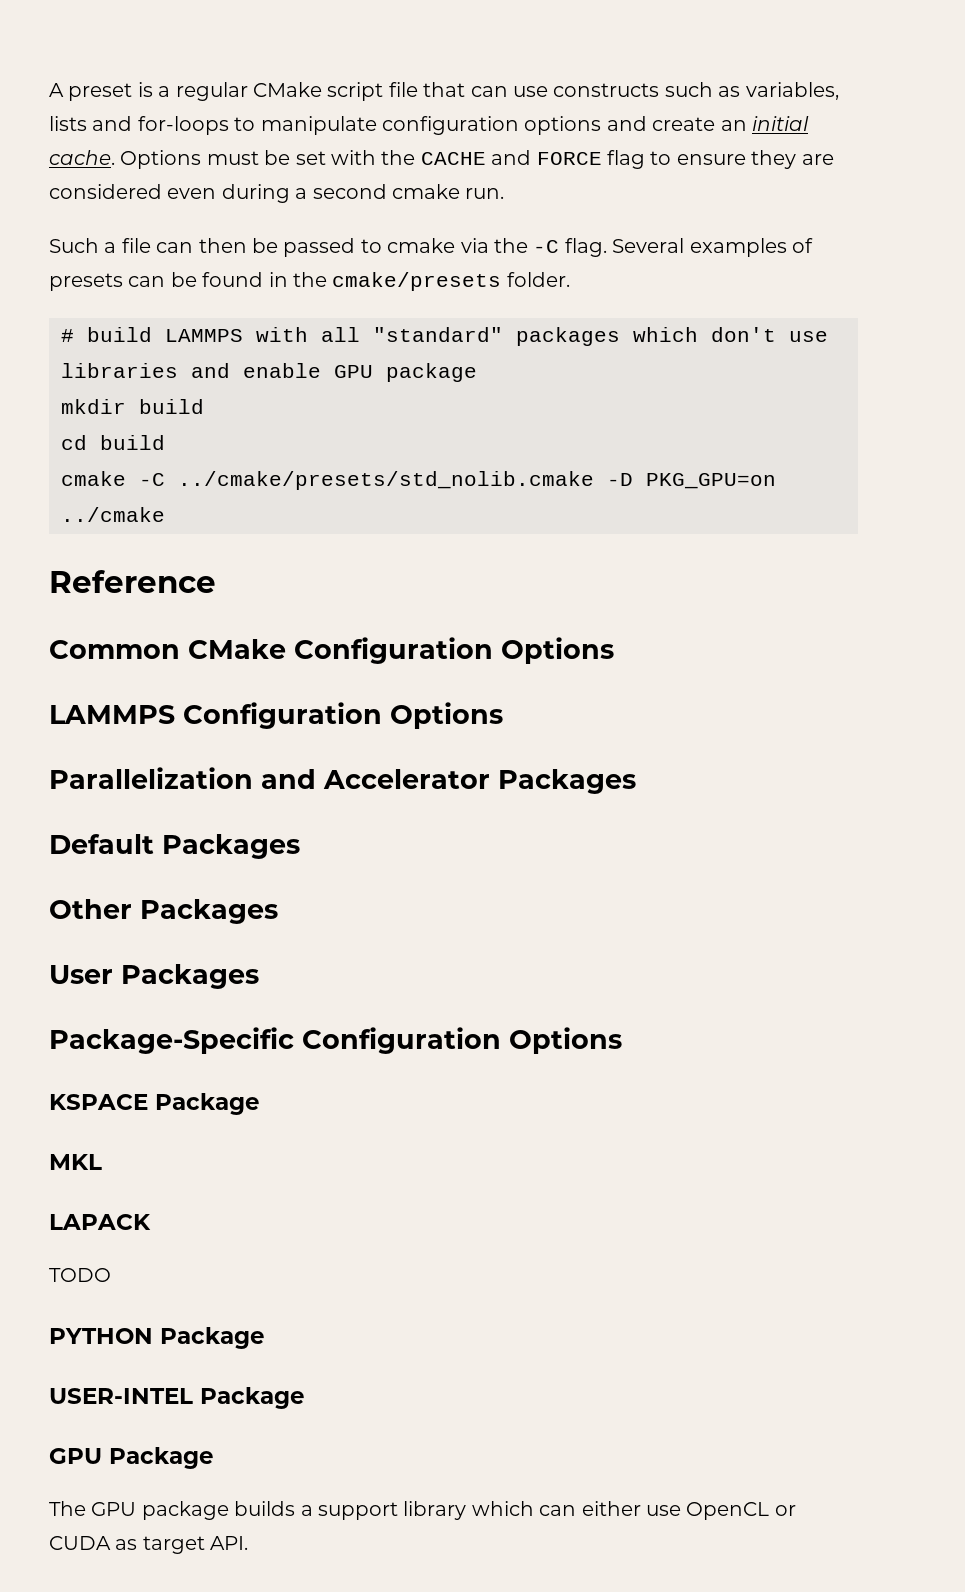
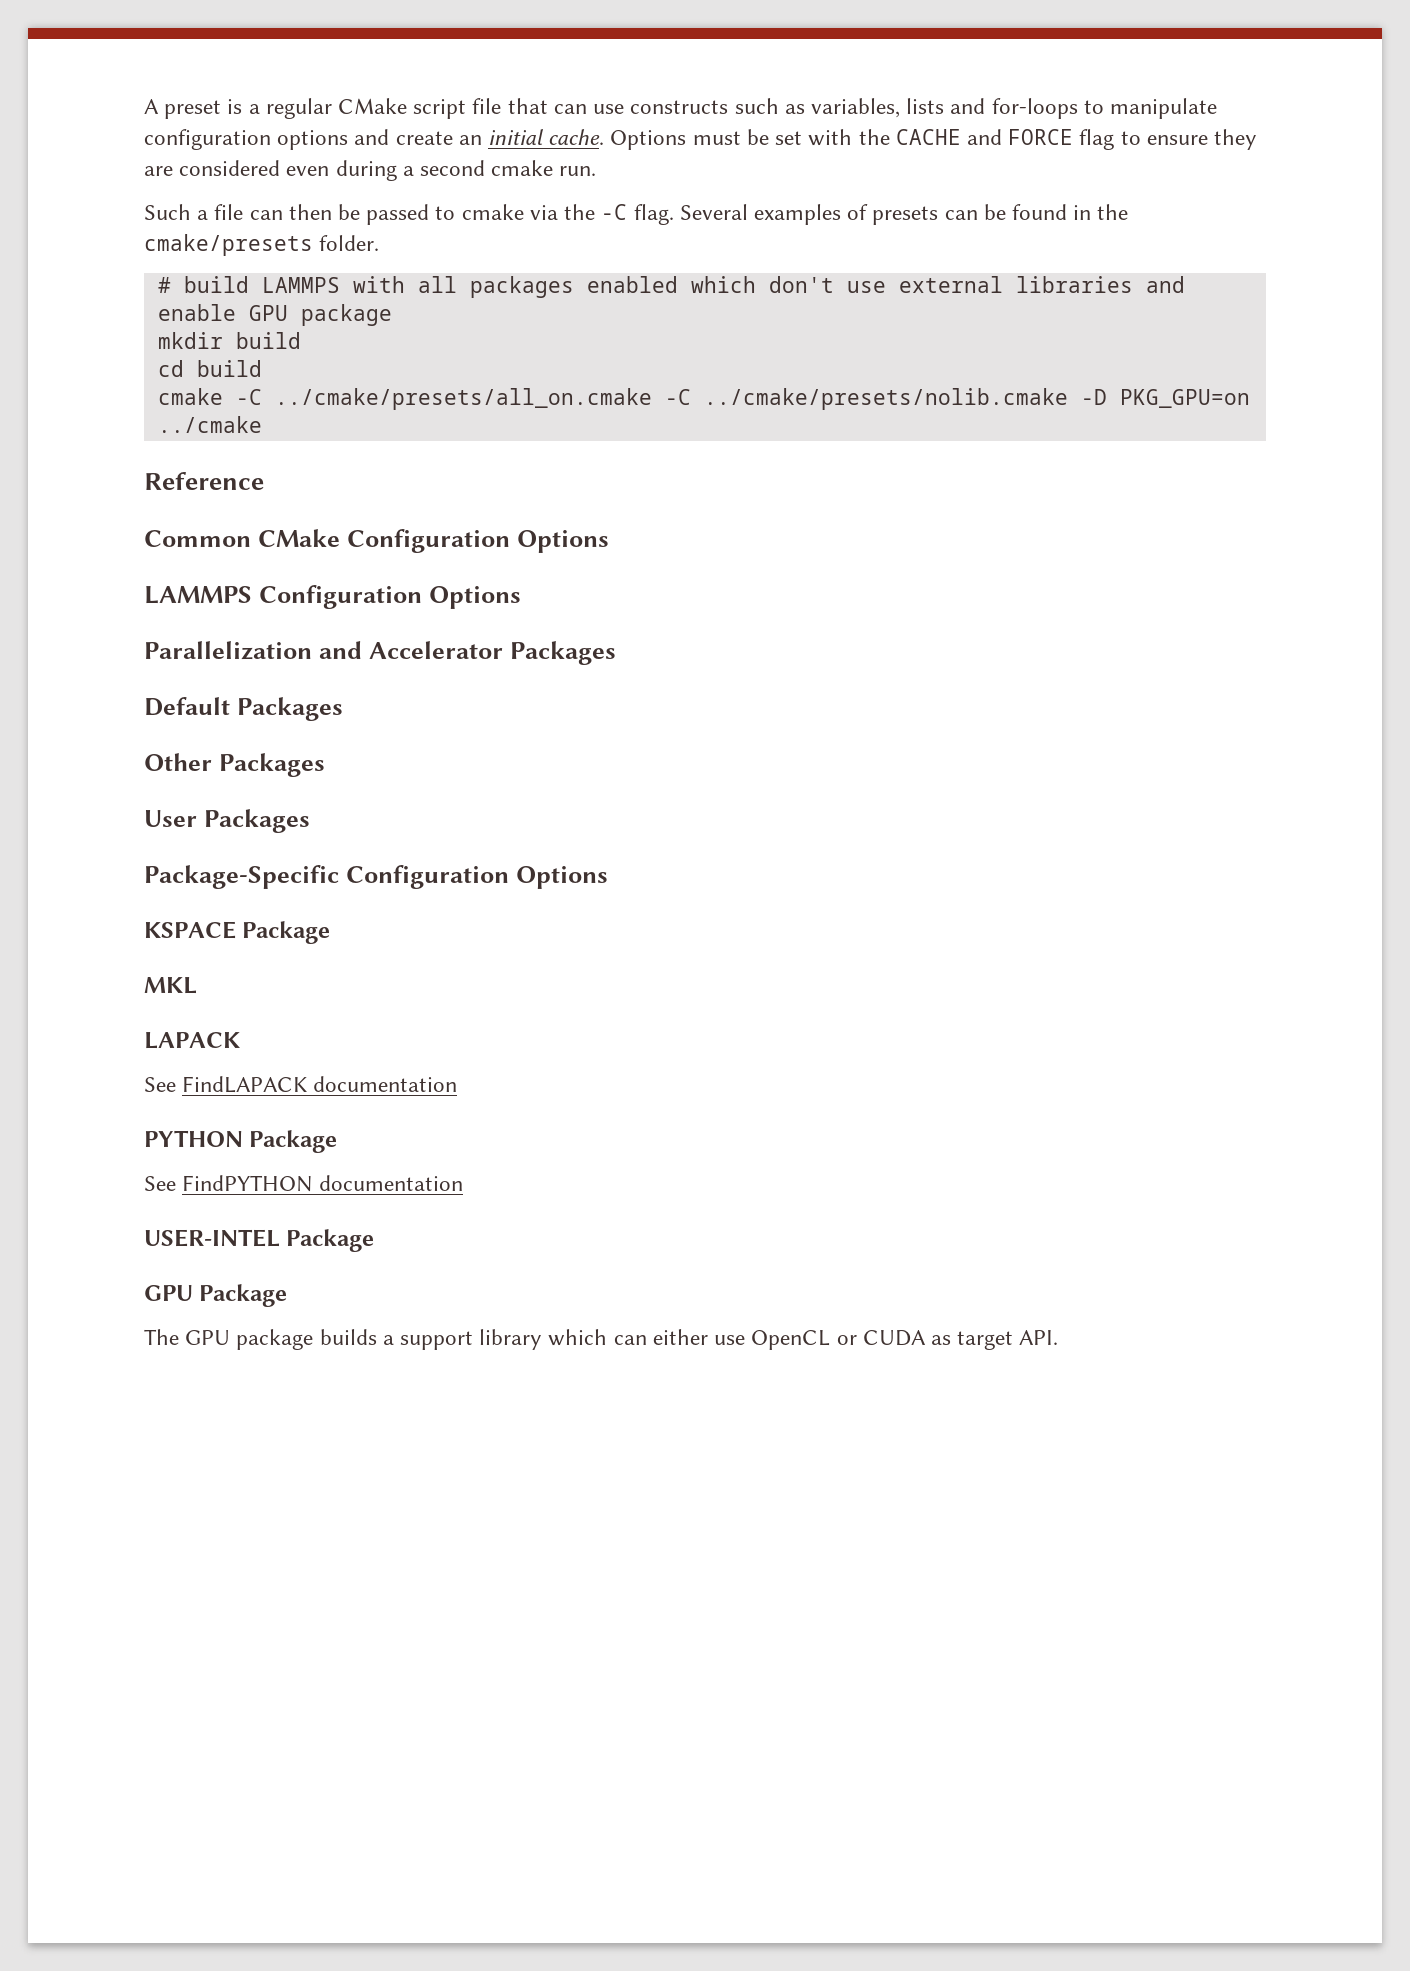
[373,327,620,346] "standard" packages -> [469,276,678,298] packages enabled
(828, 336) none -> [898,276,1003,293] external
[178,471,594,490] ../cmake/presets/std_nolib.cmake -> [274,388,1068,410] ../cmake/presets/all_on.cmake -C ../cmake/presets/nolib.cmake
[49,1268,111,1282] TODO -> [144,1076,458,1093] See FindLAPACK documentation
(265, 1338) none -> [144,1175,464,1192] // See FindPYTHON documentation

